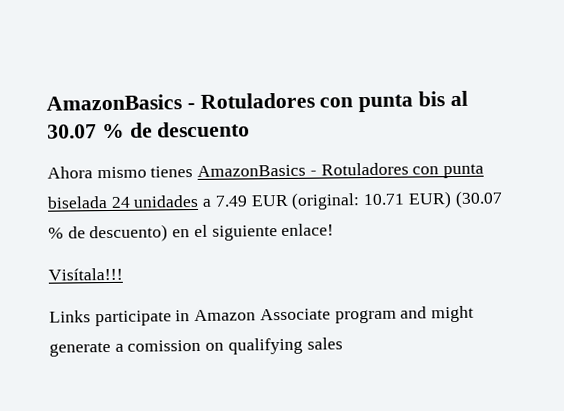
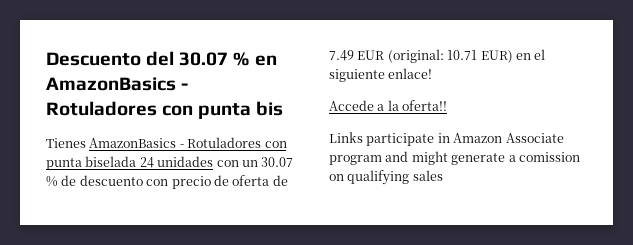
(46, 102) none -> [46,51,277,66] Descuento del 30.07 % en
[449,90,468,107] [47,121,251,139] [47,166,194,179] al 30.07 % de descuento // Ahora mismo tienes -> [46,138,86,148] // Tienes
[202,198,213,207] a -> [216,157,294,167] [46,175,288,189] con un 30.07 % de descuento con precio de oferta de
[454,190,503,209] [48,224,169,243] (30.07 % de descuento) -> (513, 56) none
[48,267,123,281] Visítala!!! -> [329,100,448,111] Accede a la oferta!!

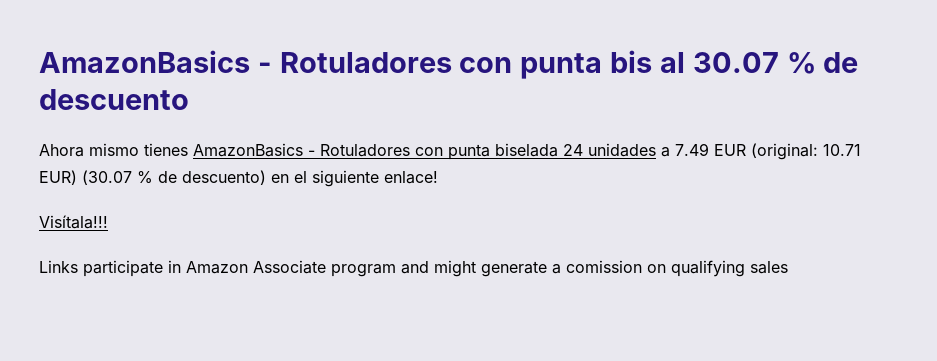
[46,51,277,66] Descuento del 30.07 % en -> (39, 61) none
[46,138,86,148] // Tienes -> [659,52,859,74] [39,89,189,110] [39,143,188,157] al 30.07 % de descuento // Ahora mismo tienes
[216,157,294,167] [46,175,288,189] con un 30.07 % de descuento con precio de oferta de -> [661,147,670,157] a
(513, 56) none -> [82,170,266,185] (30.07 % de descuento)
[329,100,448,111] Accede a la oferta!! -> [39,215,108,229] Visítala!!!

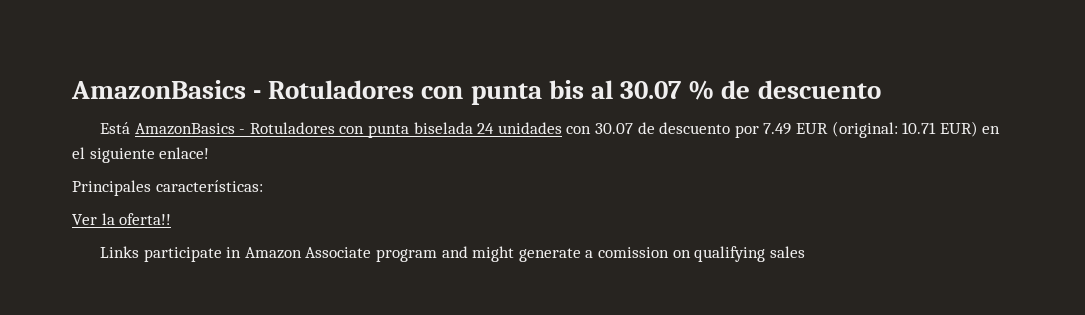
[39,143,188,157] Ahora mismo tienes -> [100,122,131,134] Está
[661,147,670,157] a -> [566,122,759,138] con 30.07 de descuento por
[82,170,266,185] (30.07 % de descuento) -> (978, 129) none
[39,215,108,229] Visítala!!! -> [72,180,263,196] [72,213,172,225] Principales características: // Ver la oferta!!

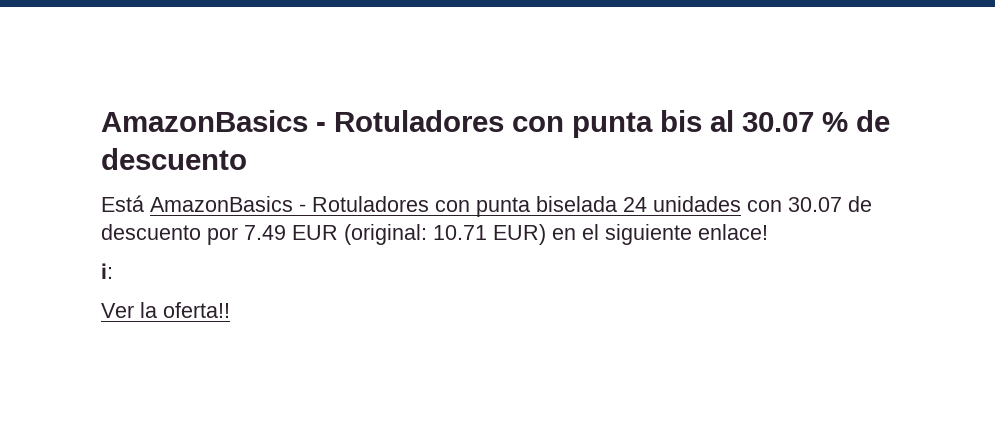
[72,180,263,196] Principales características: -> [101,263,113,279] ℹ:
[100,246,805,262] // Links participate in Amazon Associate program and might generate a comission on qualifying sales -> (230, 310) none

